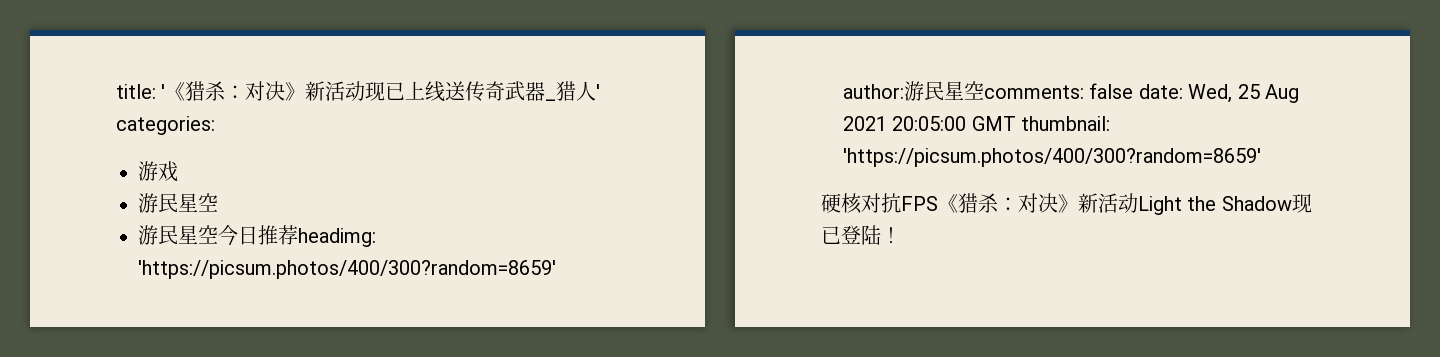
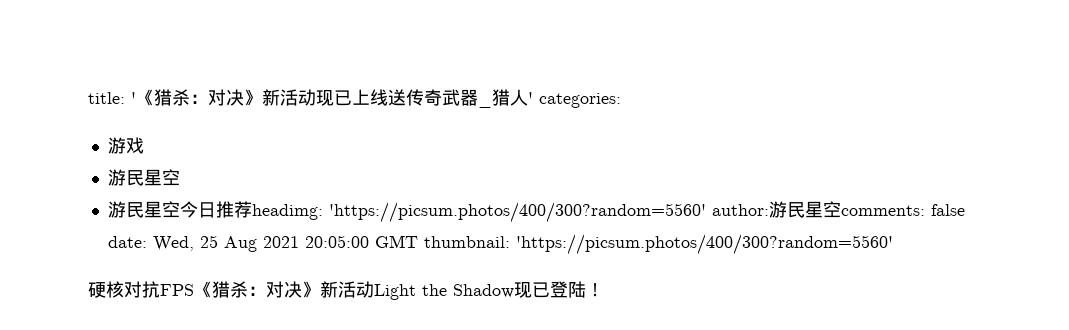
[138,260,556,279] 'https://picsum.photos/400/300?random=8659' -> [328,202,706,223] 'https://picsum.photos/400/300?random=5560'
[843,148,1261,167] 'https://picsum.photos/400/300?random=8659' -> [515,234,893,255] 'https://picsum.photos/400/300?random=5560'

